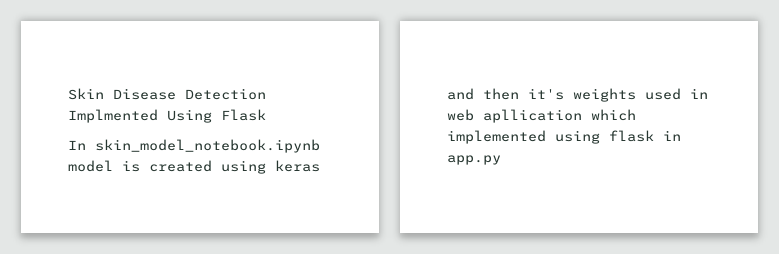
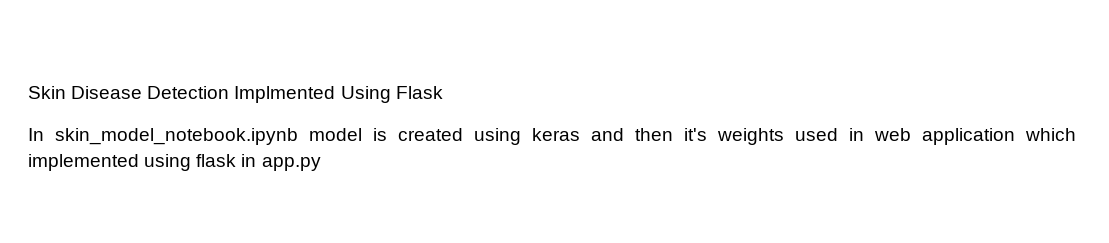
[483,109,582,123] apllication -> [922,128,1015,145] application

